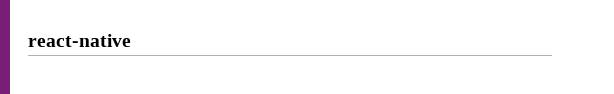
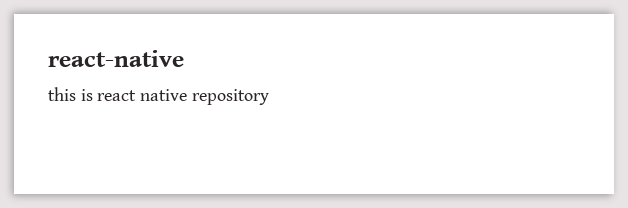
(131, 40) none -> [48,87,269,105] // this is react native repository

